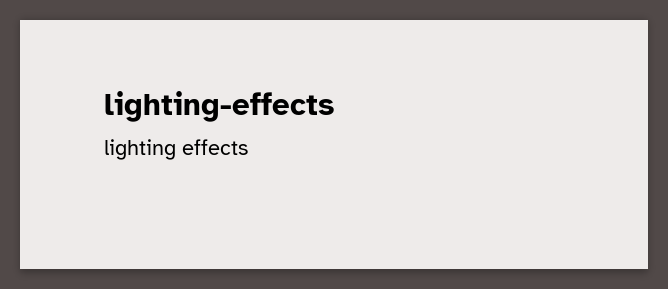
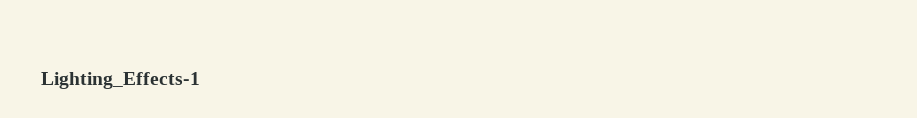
[104,91,335,122] [104,139,248,160] lighting-effects // lighting effects -> [41,72,200,89] Lighting_Effects-1

